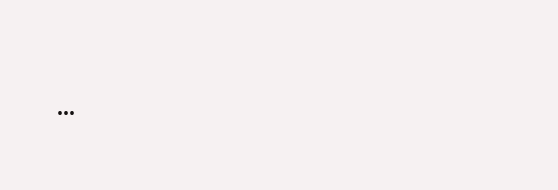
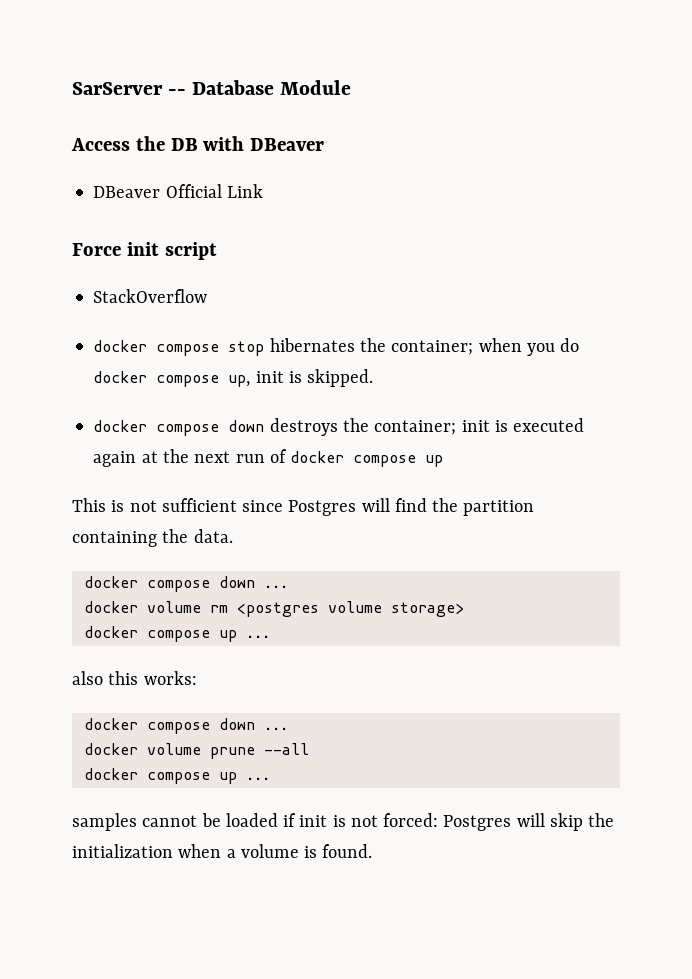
[57,111,75,115] ... -> [72,80,352,95] [71,136,325,151] [93,184,263,198] [72,242,217,260] [93,289,208,303] [93,338,580,356] [93,369,374,387] [93,418,585,436] [93,449,444,467] [72,498,535,516] [72,529,233,547] [83,576,288,592] [83,601,464,617] [83,626,270,642] [72,671,197,685] [83,718,288,734] [83,743,309,759] [83,768,270,784] [72,813,615,831] [72,844,373,858] SarServer -- Database Module // Access the DB with DBeaver // DBeaver Official Link // Force init script // StackOverflow // docker compose stop hibernates the container; when you do docker compose up, init is skipped. // docker compose down destroys the container; init is executed again at the next run of docker compose up // This is not sufficient since Postgres will find the partition containing the data. // docker compose down ... // docker volume rm <postgres volume storage> // docker compose up ... // also this works: // docker compose down ... // docker volume prune --all // docker compose up ... // samples cannot be loaded if init is not forced: Postgres will skip the initialization when a volume is found.

